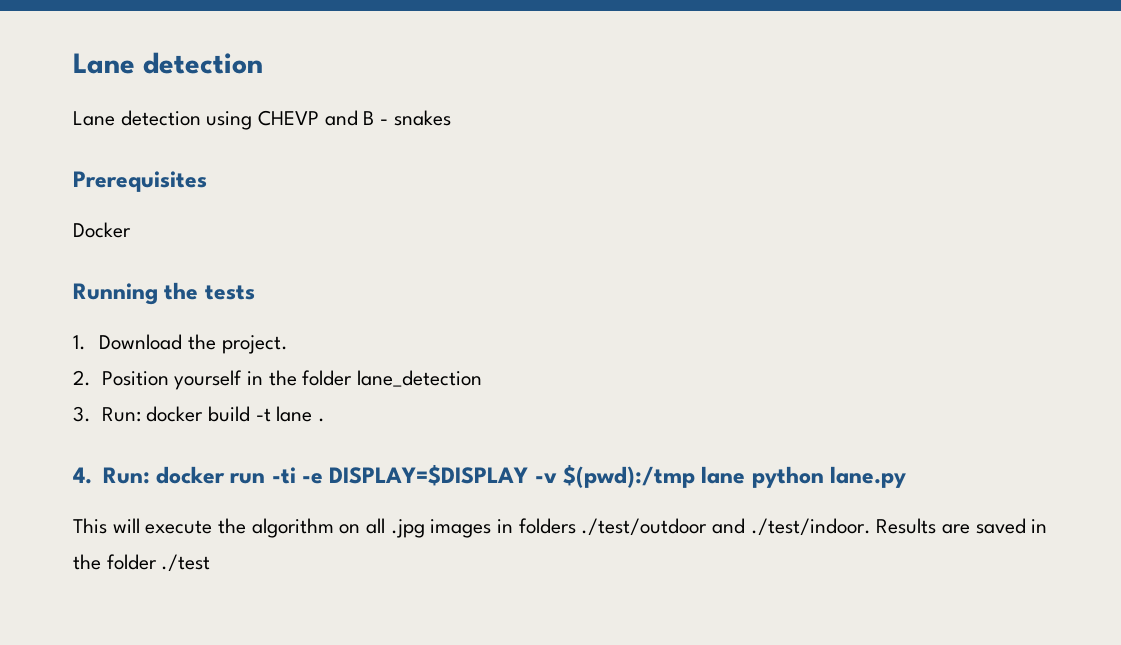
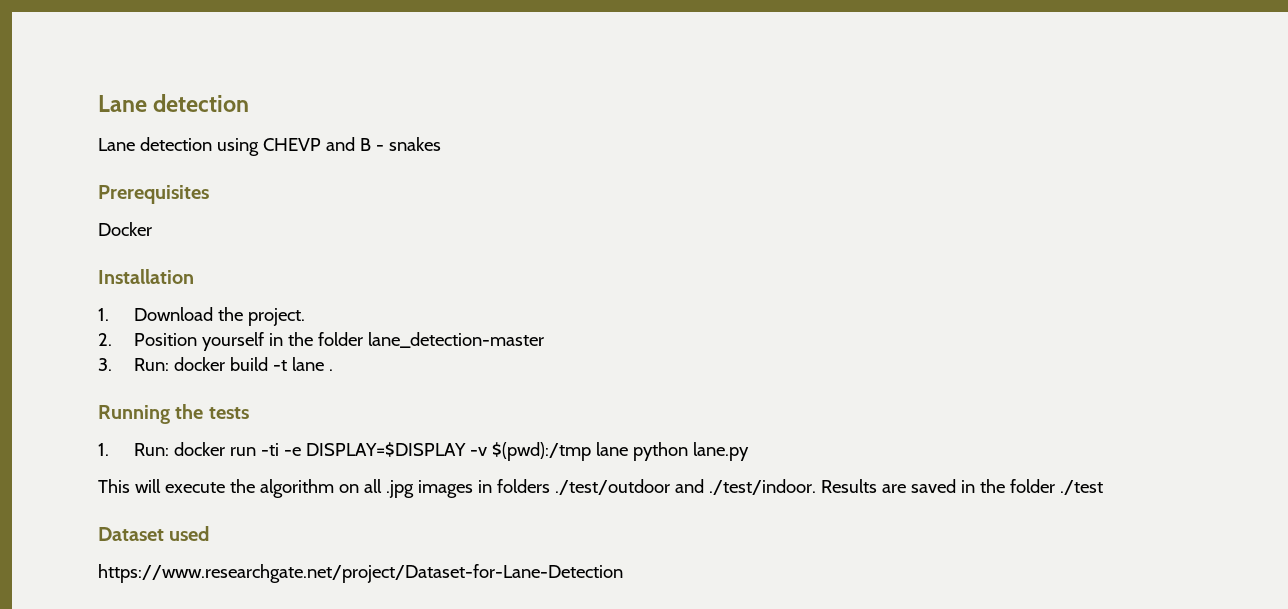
[73,282,255,305] Running the tests -> [98,269,194,284] Installation
[356,370,482,387] lane_detection -> [367,332,544,348] lane_detection-master
[73,467,92,484] 4. -> [98,404,249,424] [98,443,109,456] Running the tests // 1.
(211, 563) none -> [98,526,210,541] [98,564,623,583] // Dataset used // https://www.researchgate.net/project/Dataset-for-Lane-Detection

